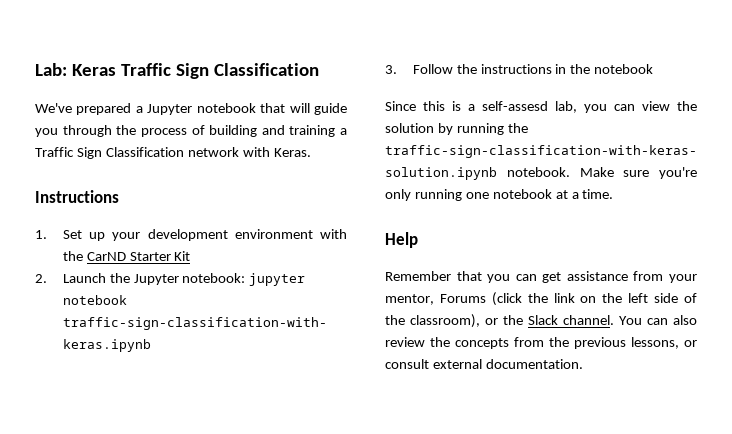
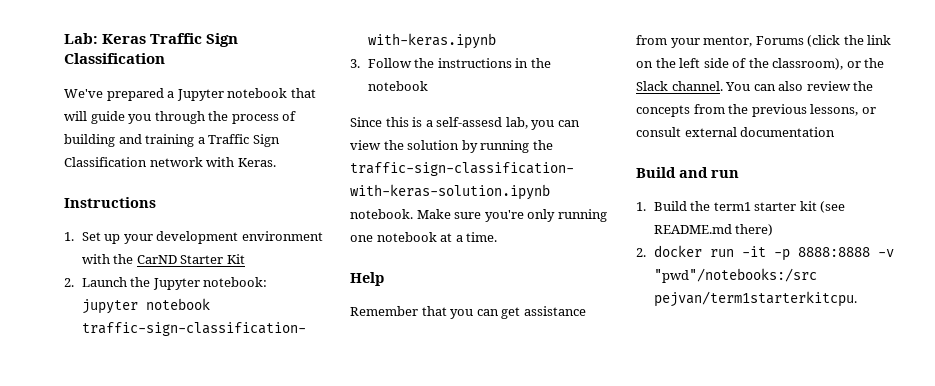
[485,359,583,369] documentation. -> [740,127,836,137] [636,167,739,178] [636,201,846,213] [653,224,774,236] [636,245,894,261] [653,268,817,283] [653,291,857,307] documentation // Build and run // 1. Build the term1 starter kit (see README.md there) // 2. docker run -it -p 8888:8888 -v "pwd"/notebooks:/src pejvan/term1starterkitcpu.

